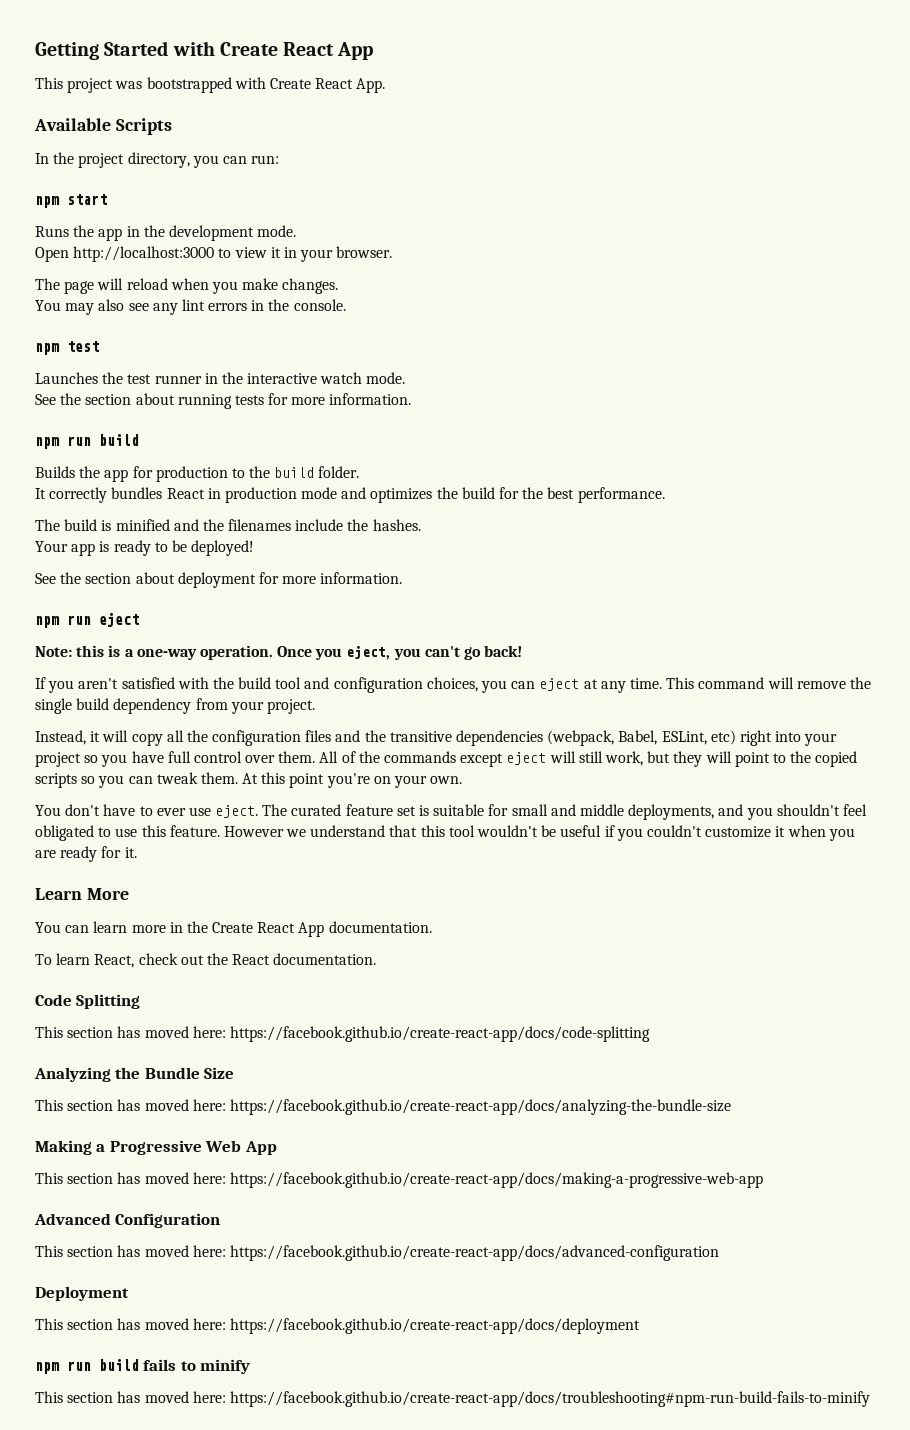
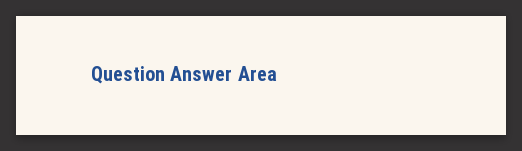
[35,41,374,60] [35,77,386,93] [34,118,172,135] [35,152,280,168] [35,194,107,208] [35,225,297,241] [35,246,393,262] [35,278,339,294] [35,299,346,315] [35,341,99,355] [35,372,406,384] [35,393,412,409] [35,434,139,449] [35,466,360,482] [35,487,665,503] [35,519,421,531] [35,540,255,556] [35,572,403,588] [35,612,139,628] [35,645,523,660] [35,677,871,693] [35,698,315,714] [35,730,838,746] [35,751,858,767] [35,772,463,788] [35,804,867,820] [35,825,855,841] [35,846,137,862] [35,888,129,900] [35,921,432,937] [35,953,377,968] [35,994,141,1009] [35,1026,650,1042] [34,1067,235,1082] [35,1099,731,1115] [35,1140,277,1155] [35,1172,763,1188] [34,1213,221,1228] [35,1245,719,1261] [35,1286,129,1301] [35,1318,640,1334] [35,1359,251,1374] [35,1391,870,1407] Getting Started with Create React App // This project was bootstrapped with Create React App. // Available Scripts // In the project directory, you can run: // npm start // Runs the app in the development mode. // Open http://localhost:3000 to view it in your browser. // The page will reload when you make changes. // You may also see any lint errors in the console. // npm test // Launches the test runner in the interactive watch mode. // See the section about running tests for more information. // npm run build // Builds the app for production to the build folder. // It correctly bundles React in production mode and optimizes the build for the best performance. // The build is minified and the filenames include the hashes. // Your app is ready to be deployed! // See the section about deployment for more information. // npm run eject // Note: this is a one-way operation. Once you eject, you can't go back! // If you aren't satisfied with the build tool and configuration choices, you can eject at any time. This command will remove the single build dependency from your project. // Instead, it will copy all the configuration files and the transitive dependencies (webpack, Babel, ESLint, etc) right into your project so you have full control over them. All of the commands except eject will still work, but they will point to the copied scripts so you can tweak them. At this point you're on your own. // You don't have to ever use eject. The curated feature set is suitable for small and middle deployments, and you shouldn't feel obligated to use this feature. However we understand that this tool wouldn't be useful if you couldn't customize it when you are ready for it. // Learn More // You can learn more in the Create React App documentation. // To learn React, check out the React documentation. // Code Splitting // This section has moved here: https://facebook.github.io/create-react-app/docs/code-splitting // Analyzing the Bundle Size // This section has moved here: https://facebook.github.io/create-react-app/docs/analyzing-the-bundle-size // Making a Progressive Web App // This section has moved here: https://facebook.github.io/create-react-app/docs/making-a-progressive-web-app // Advanced Configuration // This section has moved here: https://facebook.github.io/create-react-app/docs/advanced-configuration // Deployment // This section has moved here: https://facebook.github.io/create-react-app/docs/deployment // npm run build fails to minify // This section has moved here: https://facebook.github.io/create-react-app/docs/troubleshooting#npm-run-build-fails-to-minify -> [91,66,277,84] Question Answer Area

